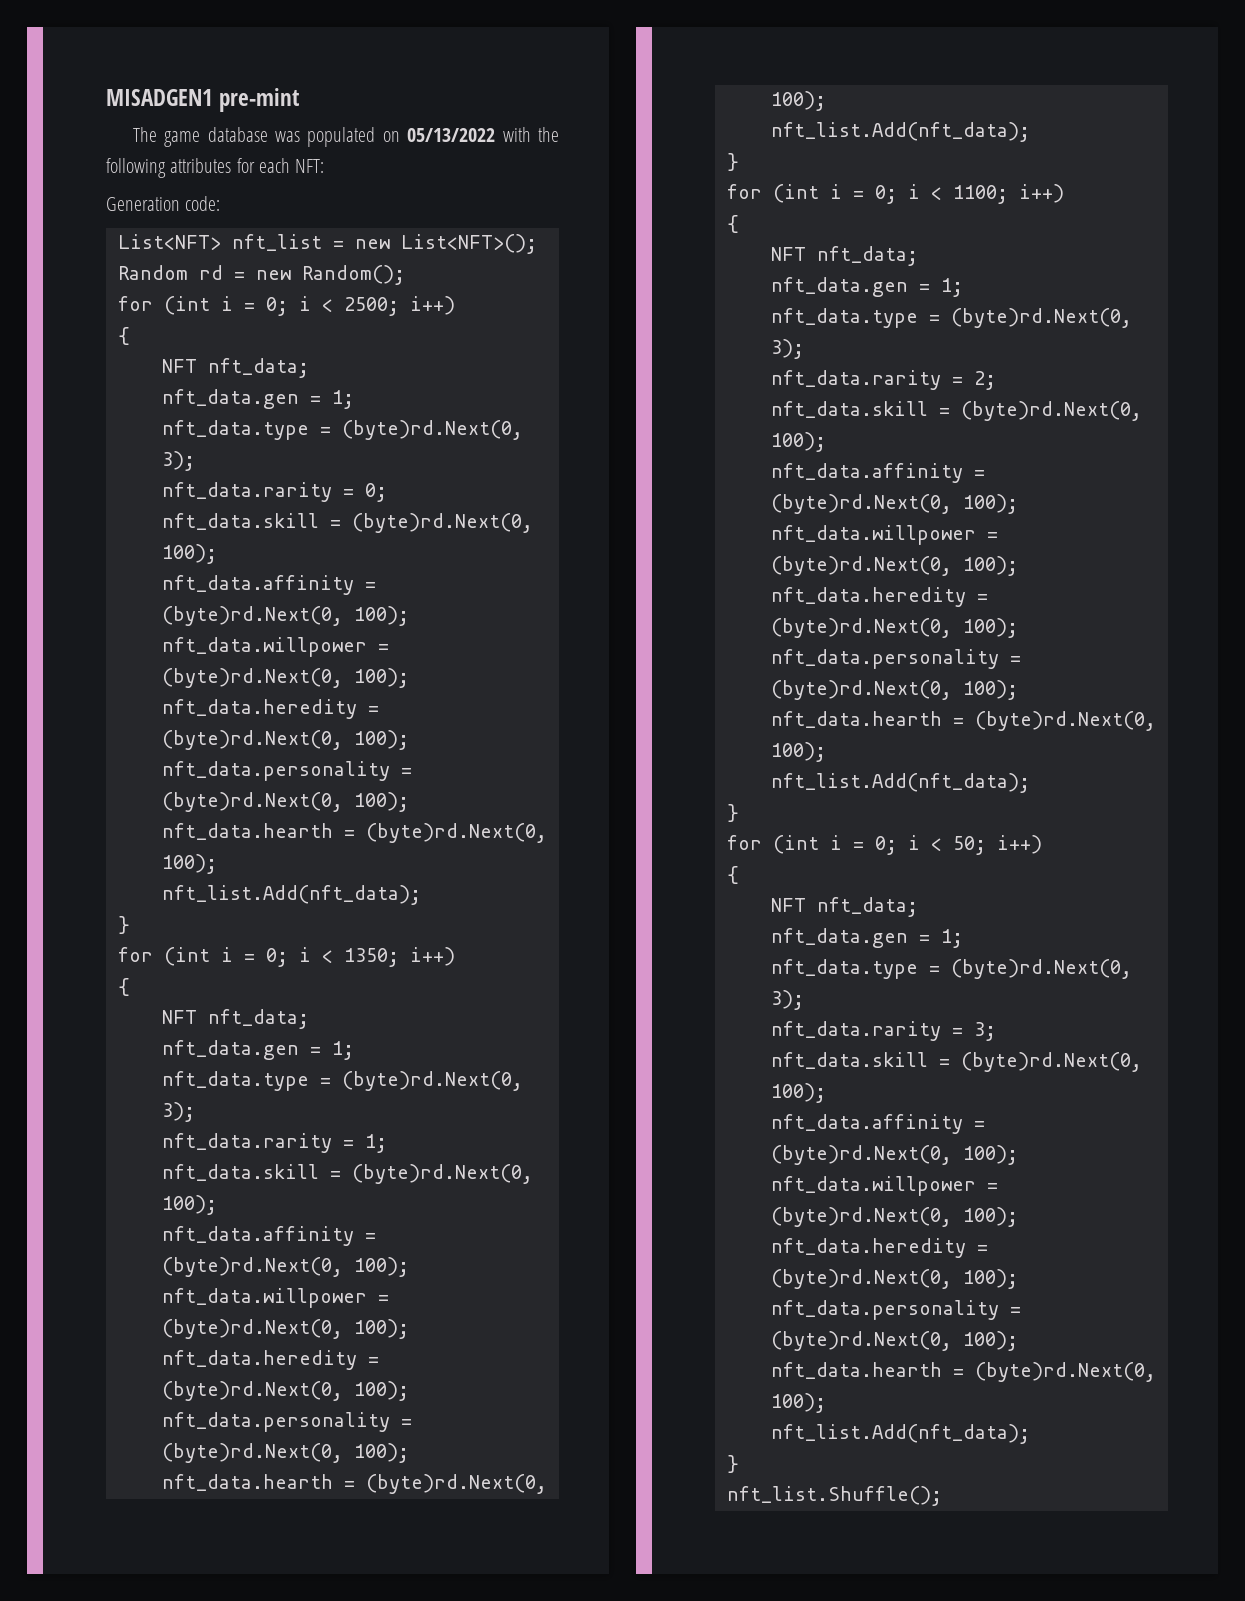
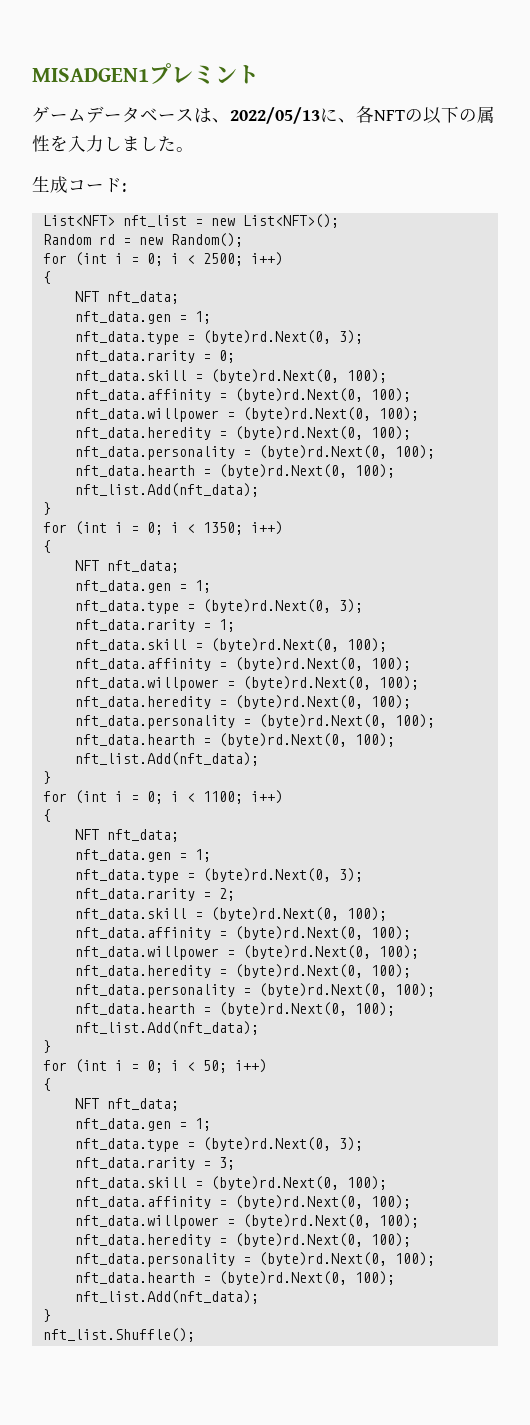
[219,88,300,112] [132,127,559,147] [106,158,325,178] [106,196,221,211] pre-mint // The game database was populated on 05/13/2022 with the following attributes for each NFT: // Generation code: -> [149,63,259,84] [32,106,495,124] [32,135,194,152] [32,176,126,193] プレミント // ゲームデータベースは、2022/05/13に、各NFTの以下の属性を入力しました。 // 生成コード:

